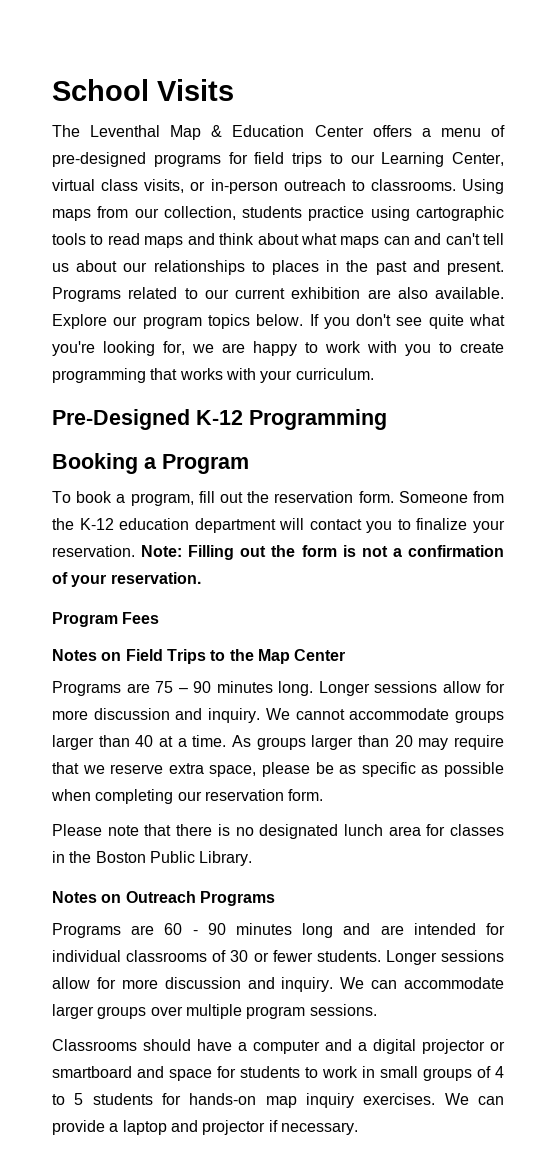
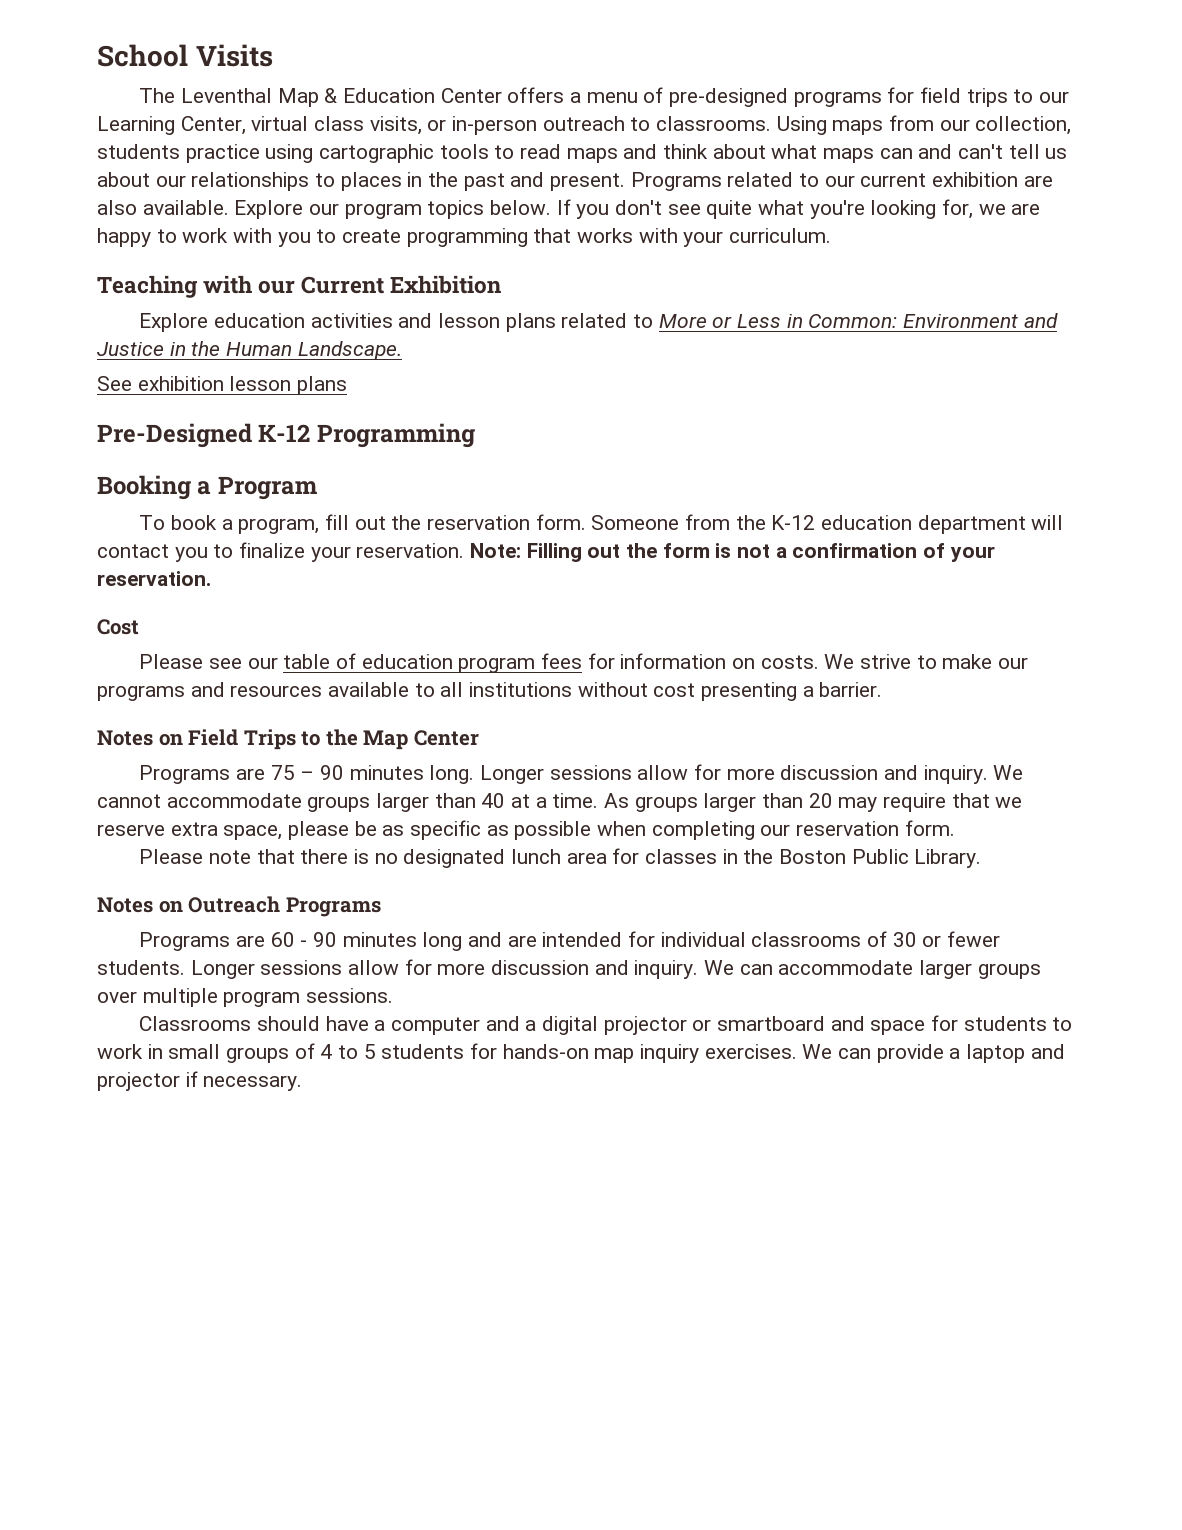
(374, 374) none -> [97,275,502,298] [139,313,1058,332] [97,341,402,360] [97,376,348,395] // Teaching with our Current Exhibition // Explore education activities and lesson plans related to More or Less in Common: Environment and Justice in the Human Landscape. // See exhibition lesson plans
[52,612,160,627] Program Fees -> [97,619,139,635] [139,653,1029,673] [97,682,883,701] Cost // Please see our table of education program fees for information on costs. We strive to make our programs and resources available to all institutions without cost presenting a barrier.

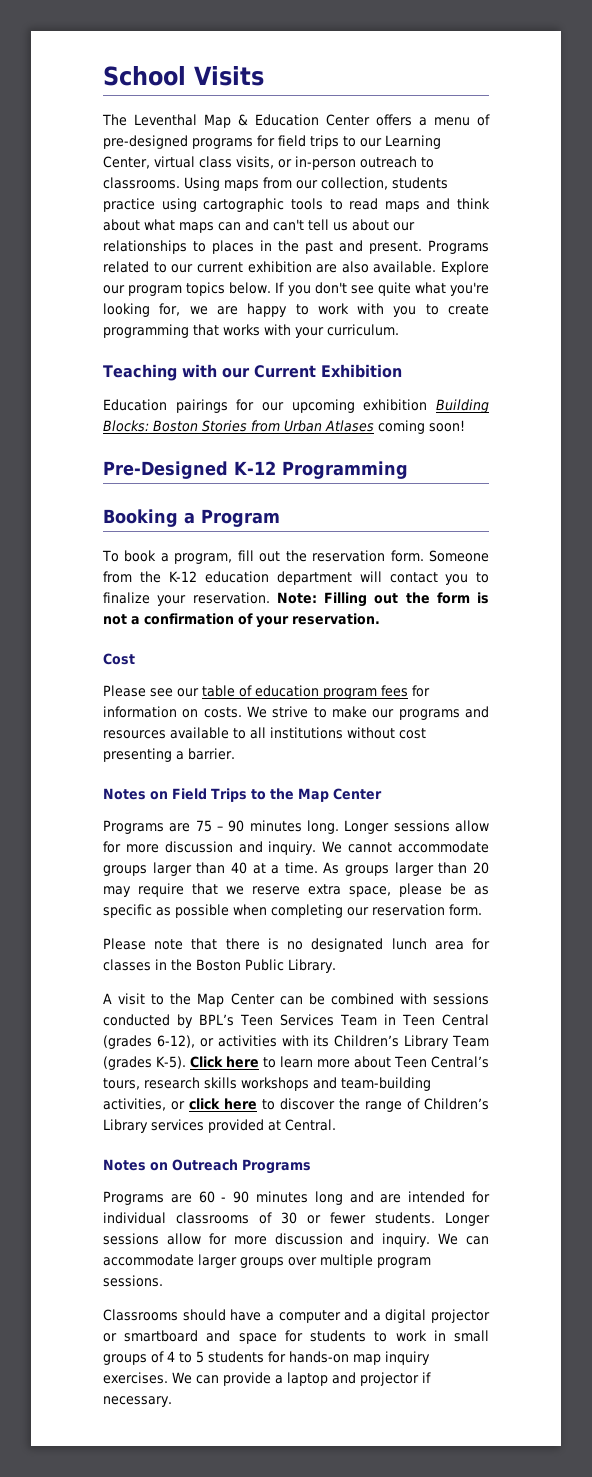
[139,313,1058,332] [97,341,402,360] [97,376,348,395] Explore education activities and lesson plans related to More or Less in Common: Environment and Justice in the Human Landscape. // See exhibition lesson plans -> [103,399,489,413] [103,420,465,434] Education pairings for our upcoming exhibition Building Blocks: Boston Stories from Urban Atlases coming soon!
(982, 858) none -> [103,993,489,1007] [103,1014,489,1028] [103,1035,490,1049] [103,1056,490,1070] [103,1077,431,1091] [103,1098,489,1112] [103,1119,336,1133] // A visit to the Map Center can be combined with sessions conducted by BPL’s Teen Services Team in Teen Central (grades 6-12), or activities with its Children’s Library Team (grades K-5). Click here to learn more about Teen Central’s tours, research skills workshops and team-building activities, or click here to discover the range of Children’s Library services provided at Central.

